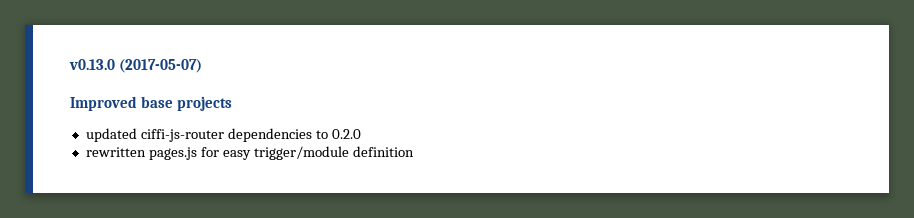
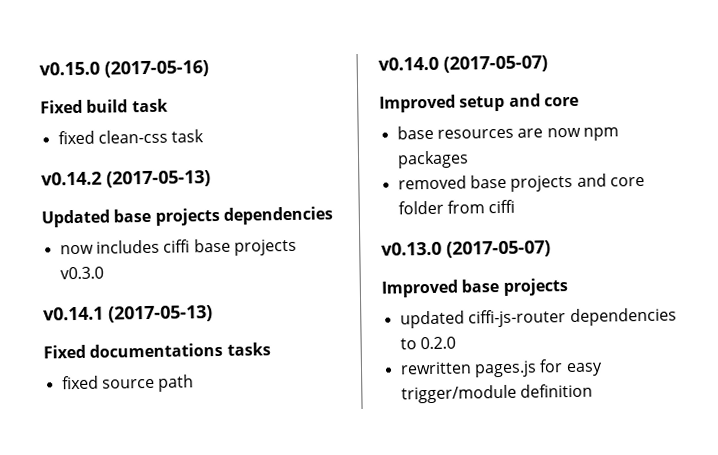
(69, 64) none -> [39,60,209,78] [40,98,168,114] [57,129,205,145] [41,170,211,188] [41,206,333,228] [59,238,297,256] [59,266,104,280] [43,305,213,323] [43,342,271,359] [61,374,195,392] [378,55,548,73] [379,93,579,113] [396,125,619,141] [396,150,469,169] [397,173,645,192] [397,199,516,215] v0.15.0 (2017-05-16) // Fixed build task // fixed clean-css task // v0.14.2 (2017-05-13) // Updated base projects dependencies // now includes ciffi base projects v0.3.0 // v0.14.1 (2017-05-13) // Fixed documentations tasks // fixed source path // v0.14.0 (2017-05-07) // Improved setup and core // base resources are now npm packages // removed base projects and core folder from ciffi //

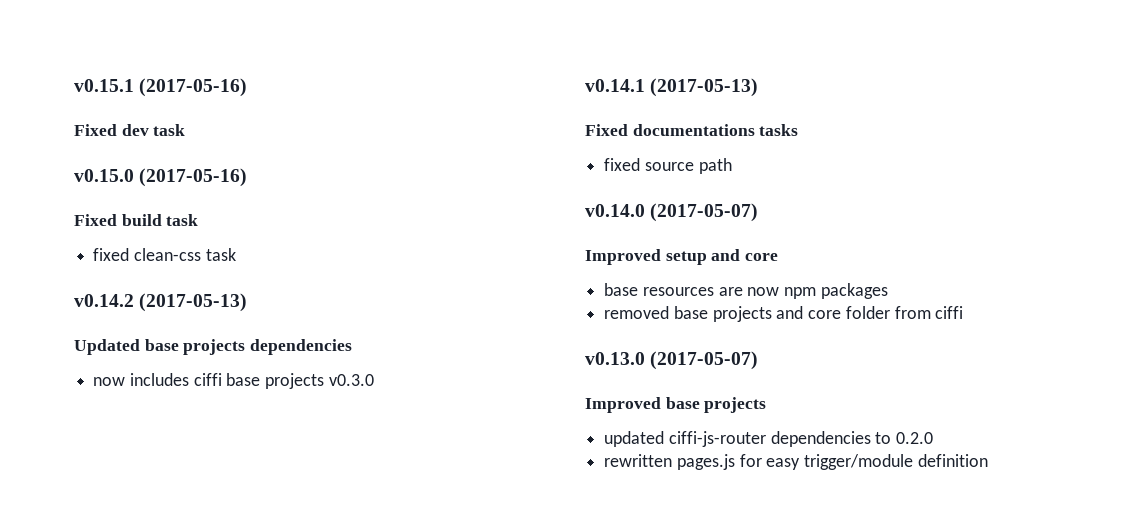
(39, 68) none -> [74,78,248,97] [74,124,186,136] v0.15.1 (2017-05-16) // Fixed dev task //

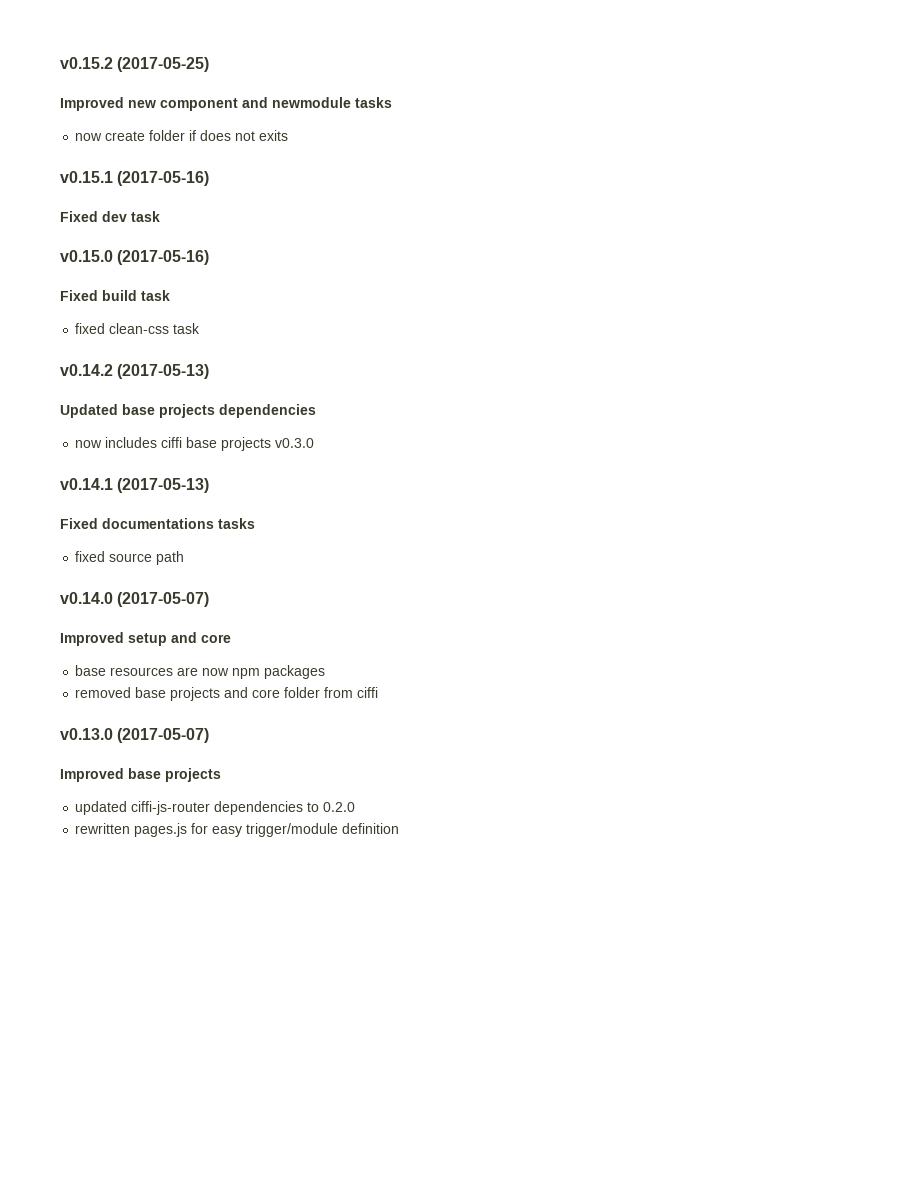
(74, 85) none -> [60,57,210,72] [60,97,392,111] [75,130,289,141] v0.15.2 (2017-05-25) // Improved new component and newmodule tasks // now create folder if does not exits //

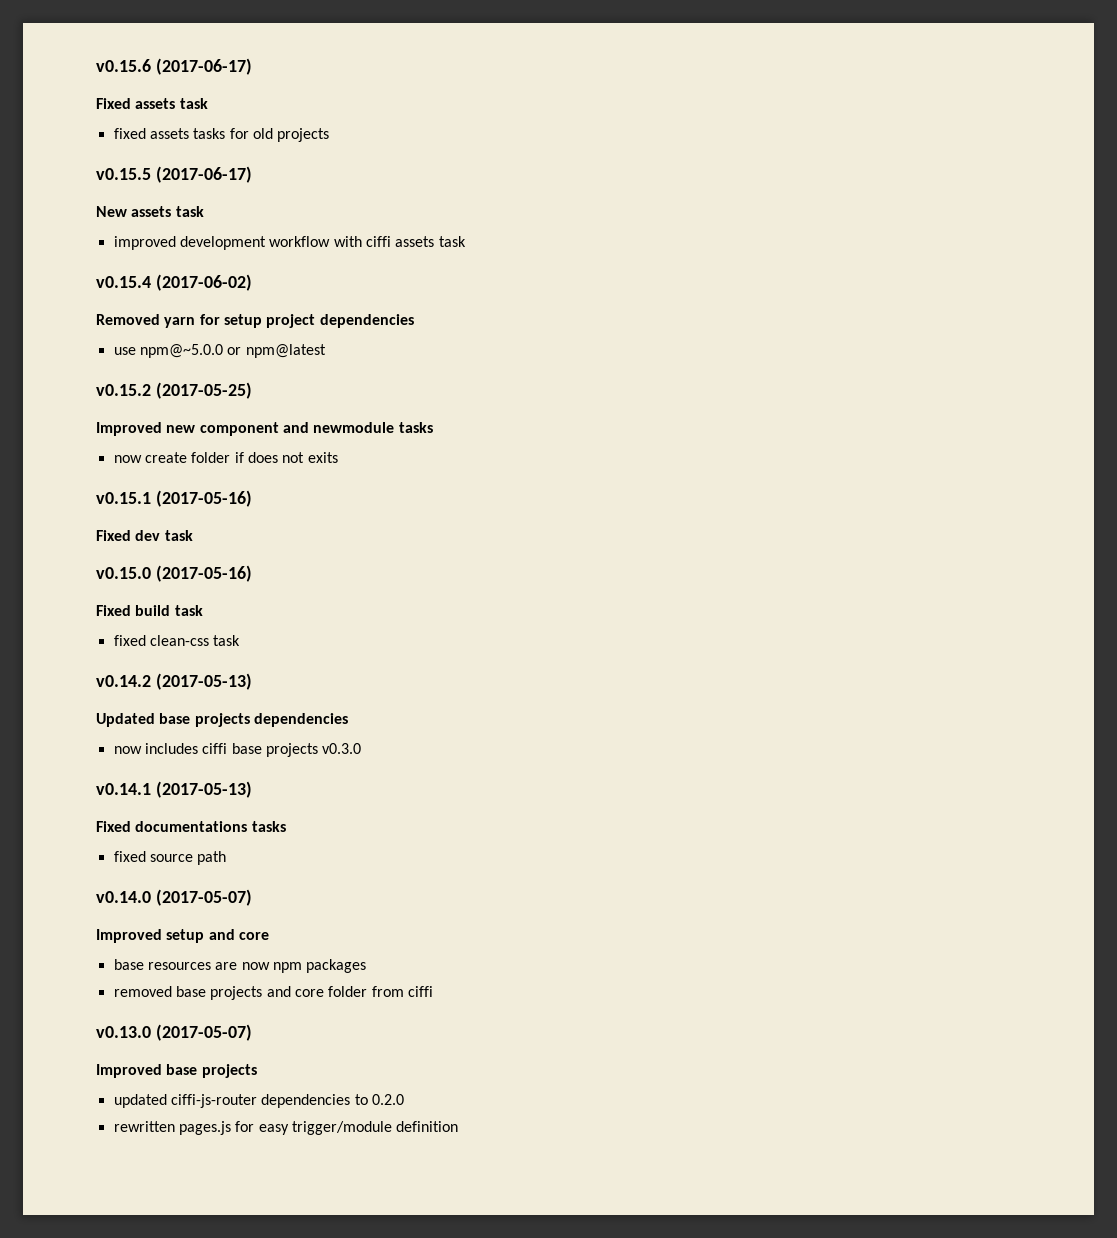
(60, 63) none -> [96,58,252,75] [96,98,208,109] [113,128,330,142] [96,166,252,183] [96,206,204,217] [113,236,466,250] [96,274,252,291] [96,314,414,328] [113,344,326,358] v0.15.6 (2017-06-17) // Fixed assets task // fixed assets tasks for old projects // v0.15.5 (2017-06-17) // New assets task // improved development workflow with ciffi assets task // v0.15.4 (2017-06-02) // Removed yarn for setup project dependencies // use npm@~5.0.0 or npm@latest //

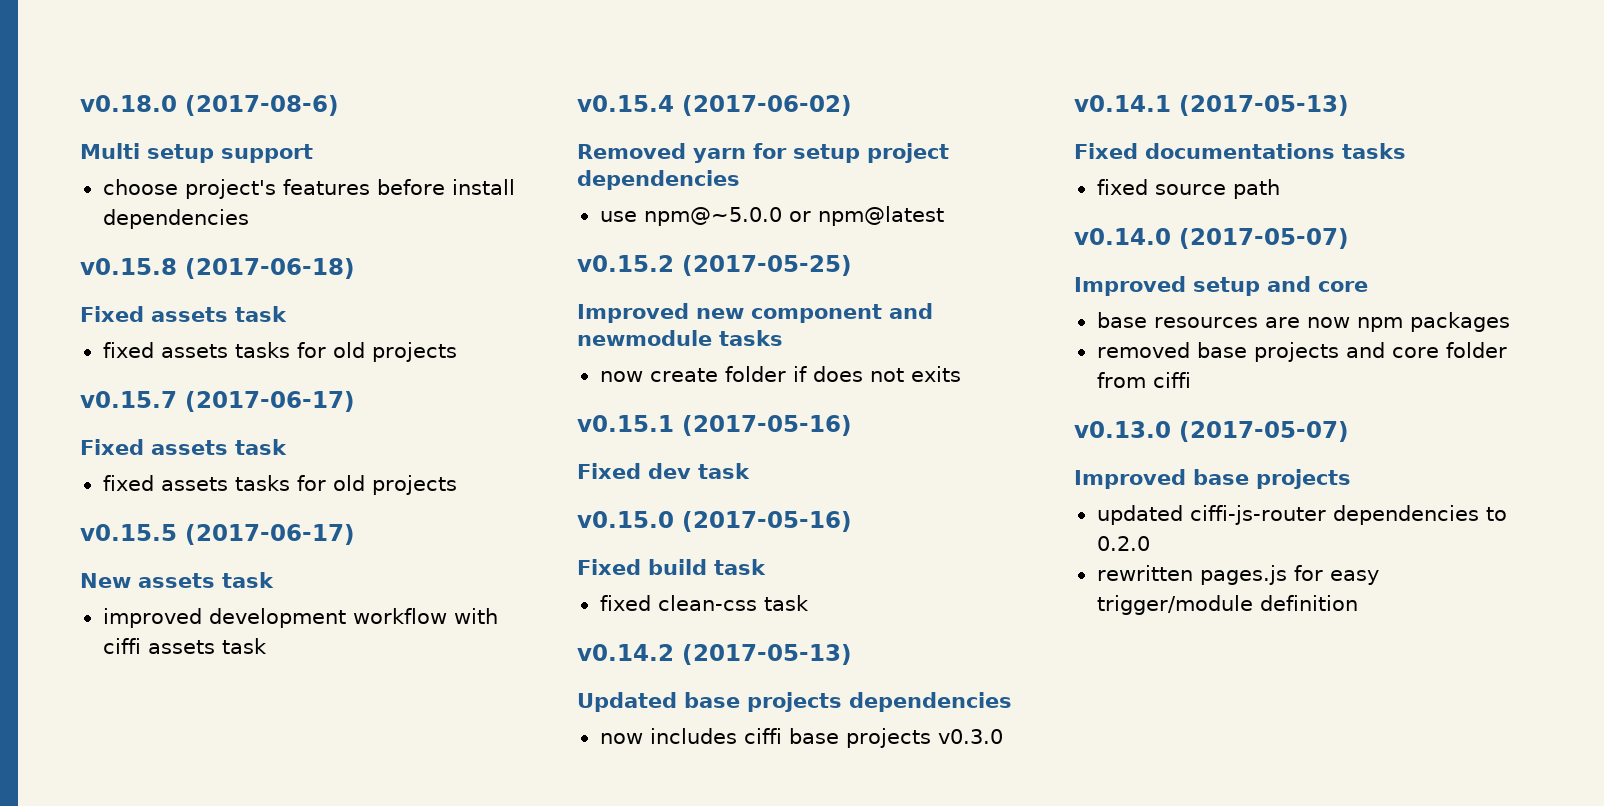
[96,59,151,72] v0.15.6 -> [80,95,339,116] [80,143,313,163] [102,179,515,199] [102,209,249,229] [80,258,355,279] [80,306,287,322] [102,342,457,362] [80,391,177,408] v0.18.0 (2017-08-6) // Multi setup support // choose project's features before install dependencies // v0.15.8 (2017-06-18) // Fixed assets task // fixed assets tasks for old projects // v0.15.7

